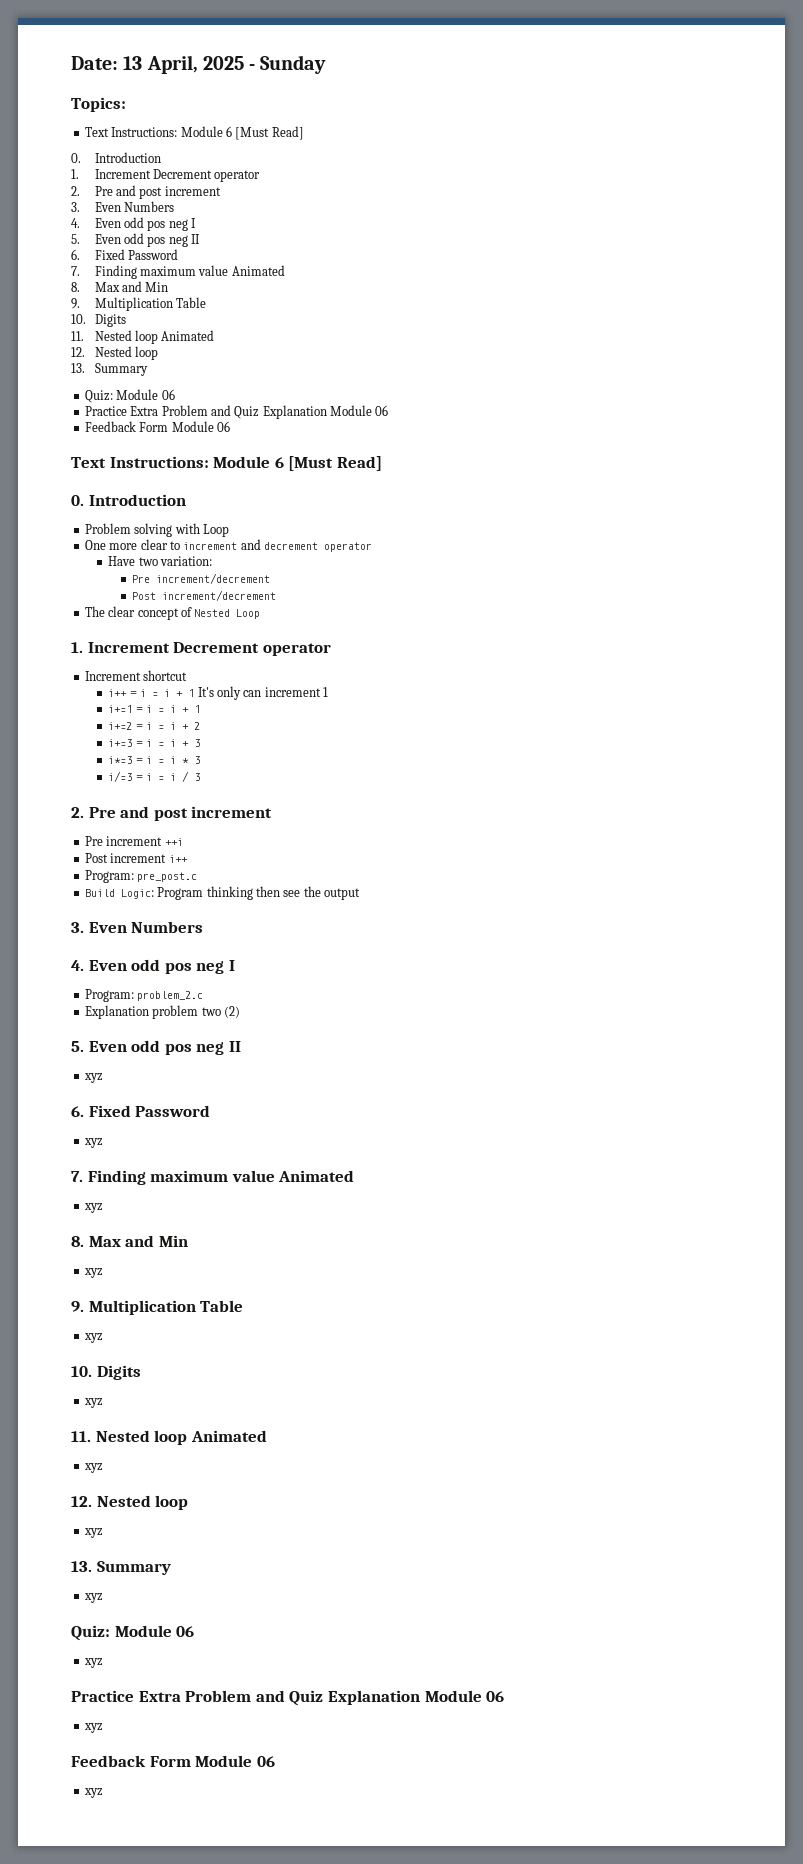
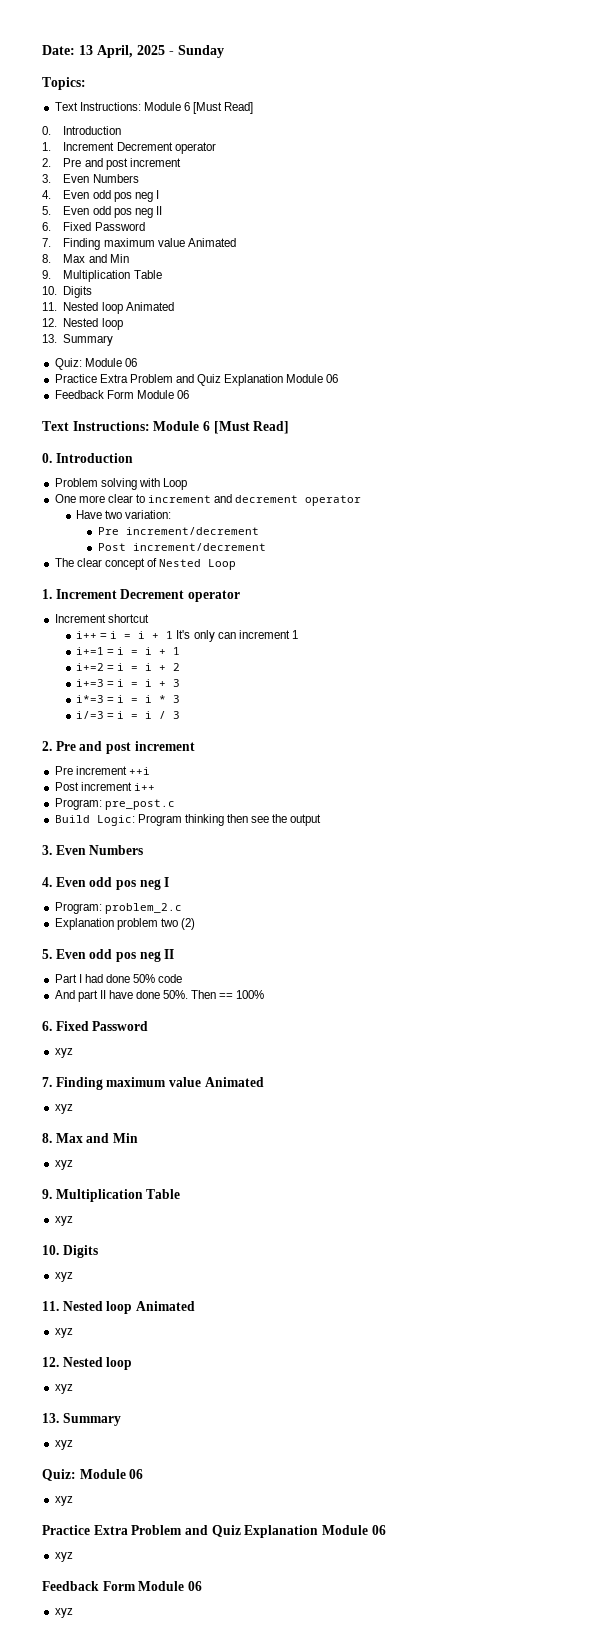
[83,1073,103,1083] xyz -> [54,974,183,983] [54,990,265,1002] Part I had done 50% code // And part II have done 50%. Then == 100%

